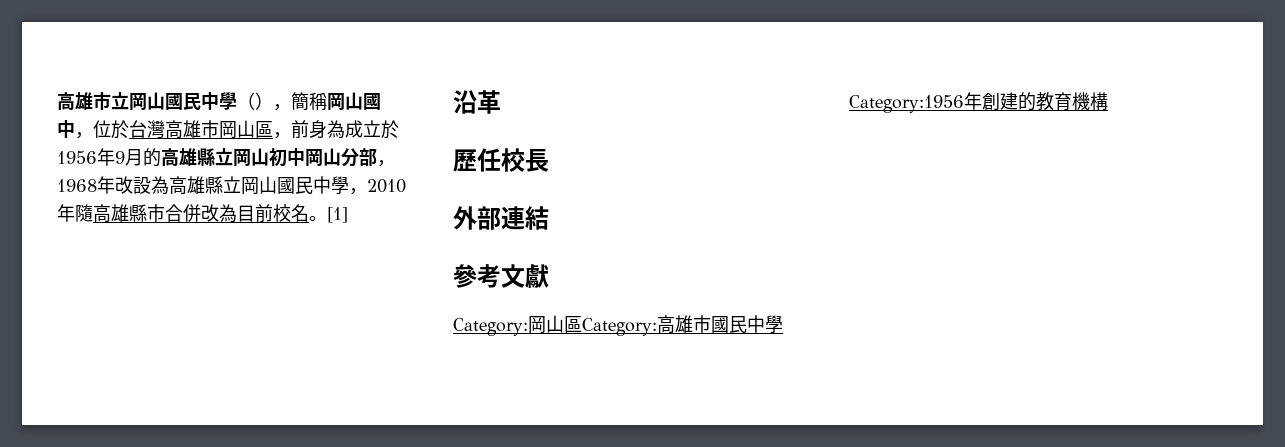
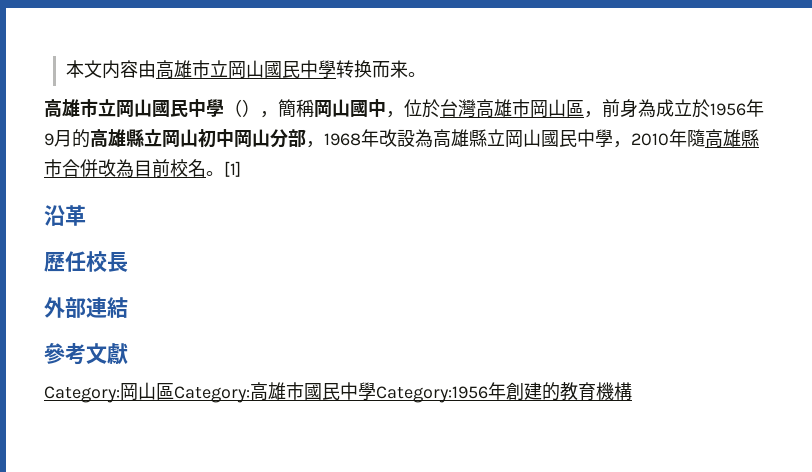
(57, 101) none -> [65,60,426,79] 本文内容由高雄市立岡山國民中學转换而来。 //

